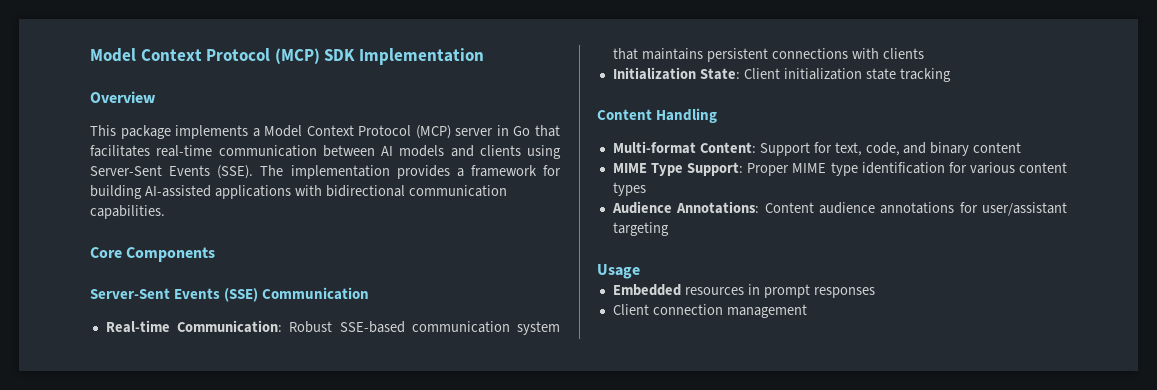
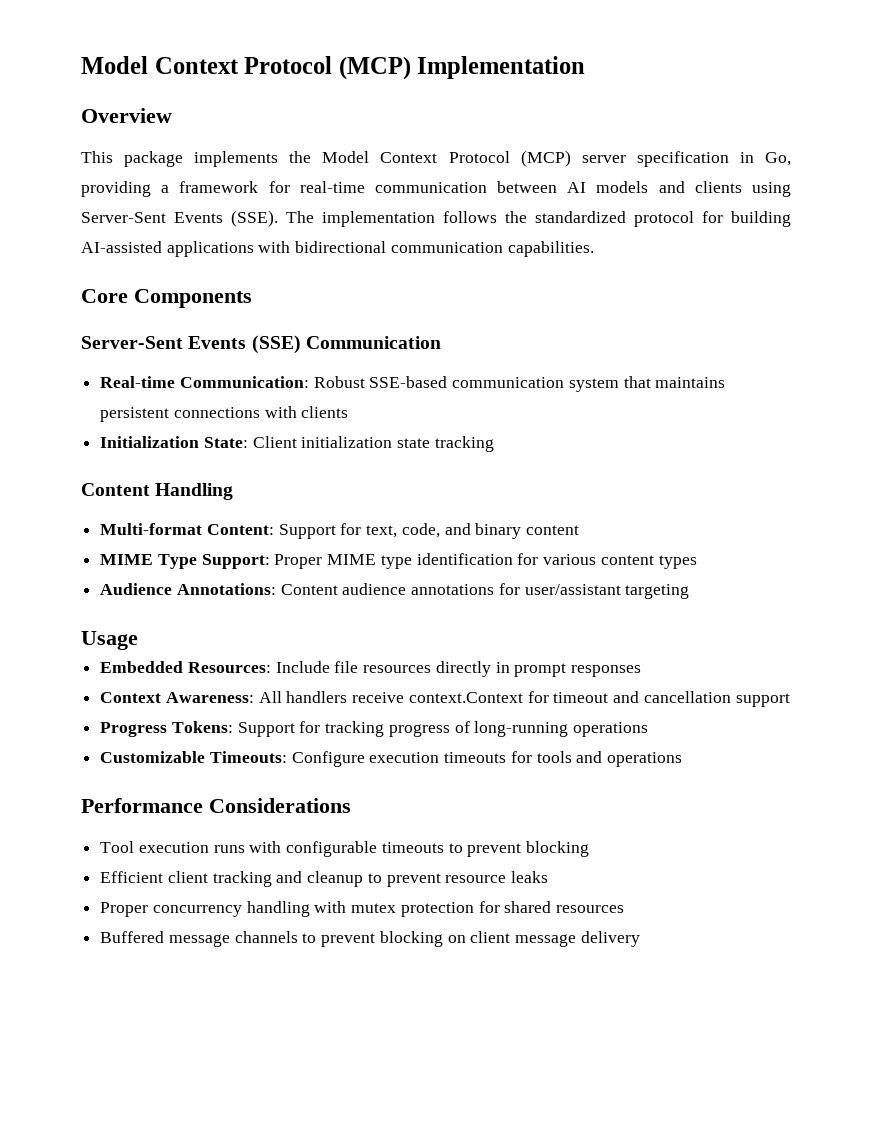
[90,48,356,64] Model Context Protocol (MCP) SDK -> [81,56,411,80] Model Context Protocol (MCP)
[252,128,260,137] a -> [289,151,312,163] the
[496,125,560,137] [90,145,150,157] in Go that facilitates -> [636,151,791,167] [81,181,290,197] specification in Go, providing a framework for
[396,165,537,179] provides a framework -> [443,211,694,227] follows the standardized protocol
[684,284,875,298] [612,304,807,318] resources in prompt responses // Client connection management -> [187,661,642,677] [100,691,790,707] [100,721,649,737] [100,751,683,767] [81,798,351,813] [100,841,590,857] [100,871,549,887] [100,901,625,917] [100,931,640,947] Resources: Include file resources directly in prompt responses // Context Awareness: All handlers receive context.Context for timeout and cancellation support // Progress Tokens: Support for tracking progress of long-running operations // Customizable Timeouts: Configure execution timeouts for tools and operations // Performance Considerations // Tool execution runs with configurable timeouts to prevent blocking // Efficient client tracking and cleanup to prevent resource leaks // Proper concurrency handling with mutex protection for shared resources // Buffered message channels to prevent blocking on client message delivery

